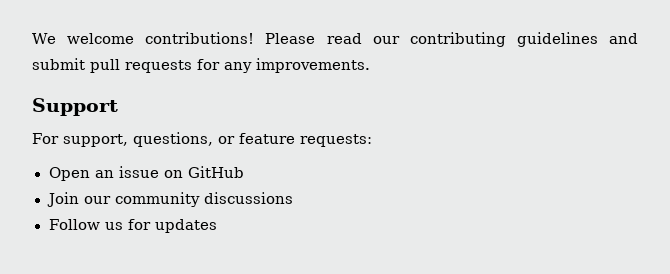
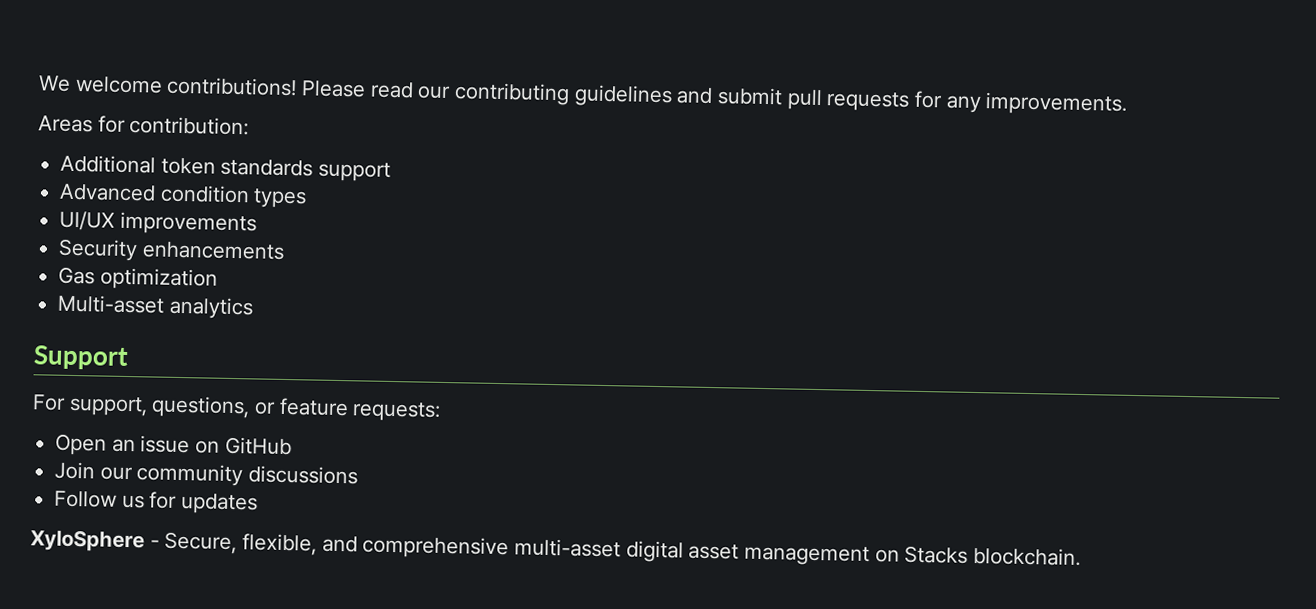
(370, 65) none -> [38,115,250,136] [60,154,392,182] [59,183,308,209] [59,210,257,236] [58,238,285,262] [58,266,218,291] [57,294,254,320] // Areas for contribution: // Additional token standards support // Advanced condition types // UI/UX improvements // Security enhancements // Gas optimization // Multi-asset analytics
(217, 226) none -> [30,529,1082,567] // XyloSphere - Secure, flexible, and comprehensive multi-asset digital asset management on Stacks blockchain.

